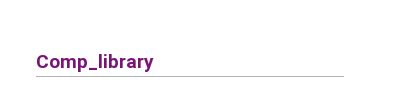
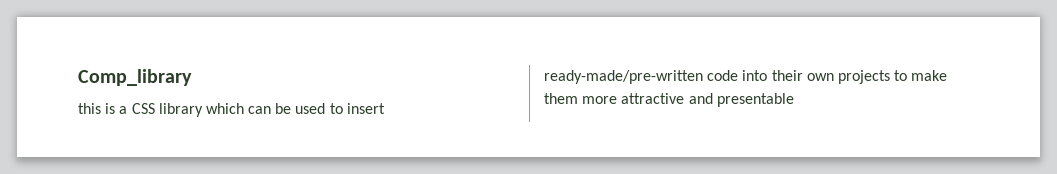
(154, 63) none -> [78,103,385,117] [544,70,948,84] [544,93,794,107] // this is a CSS library which can be used to insert ready-made/pre-written code into their own projects to make them more attractive and presentable

